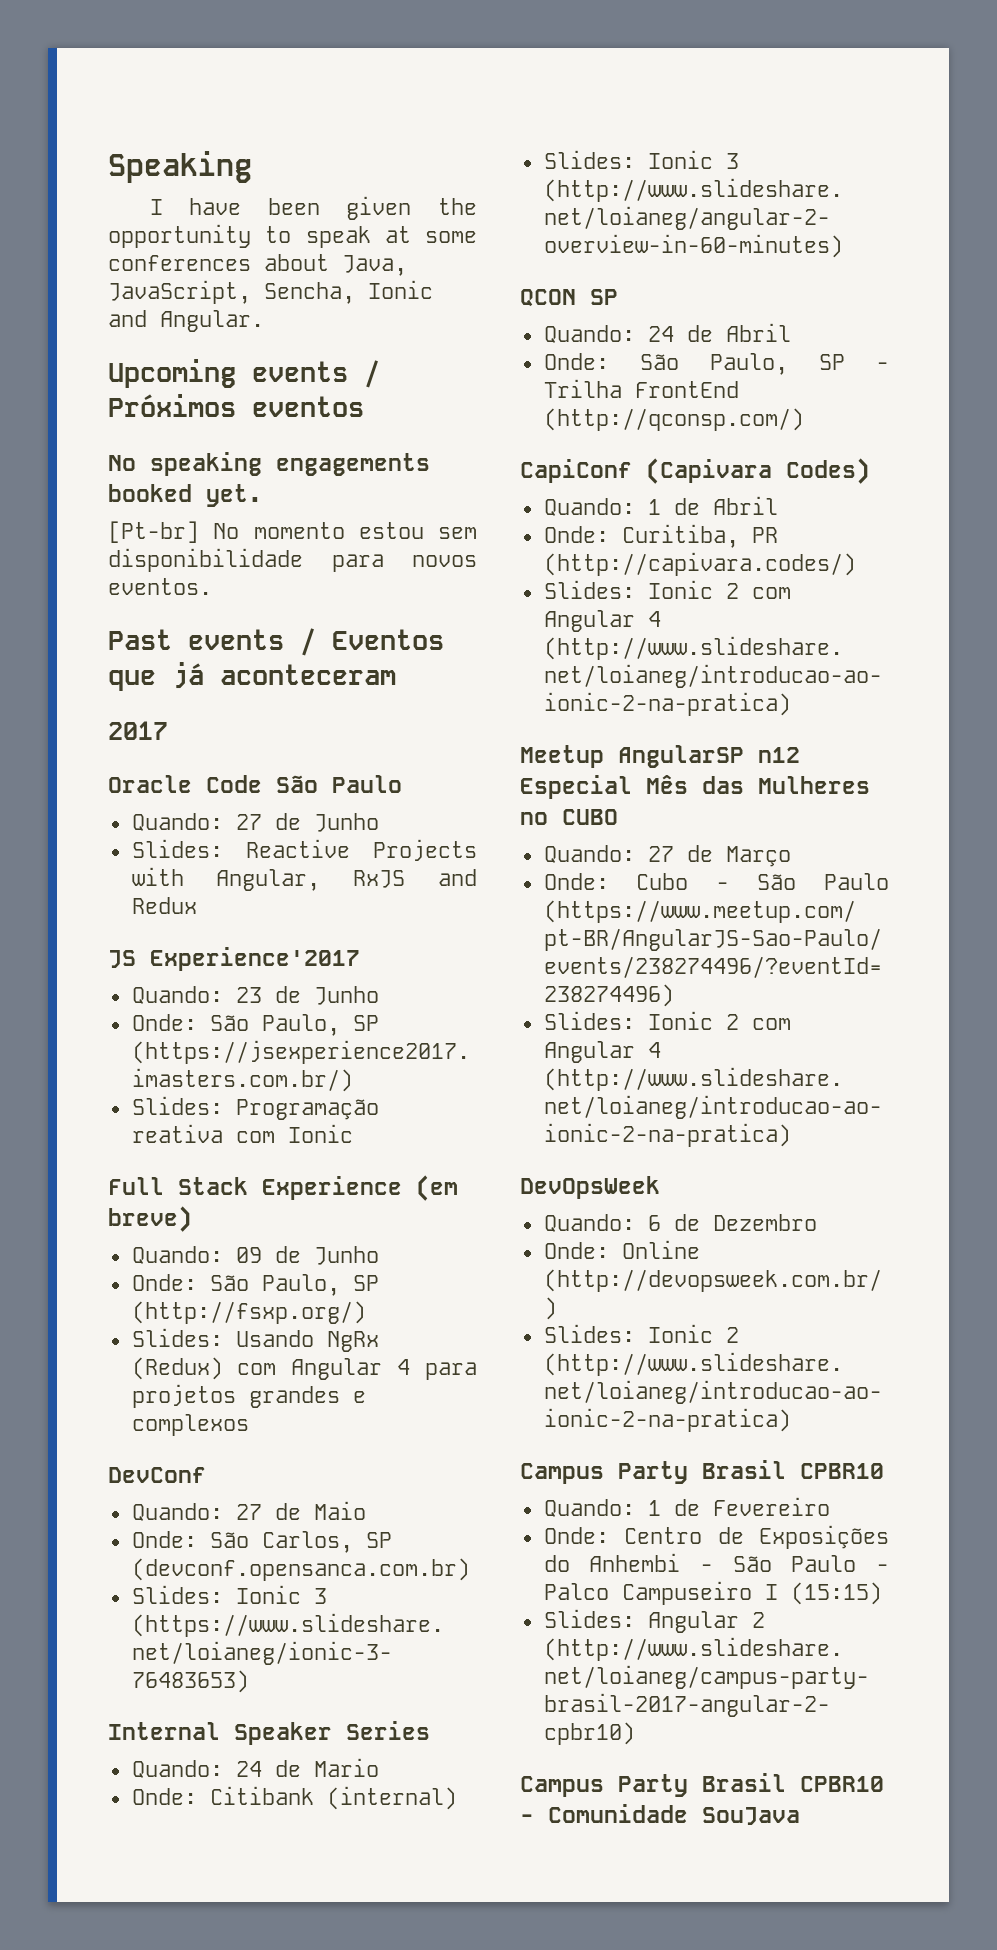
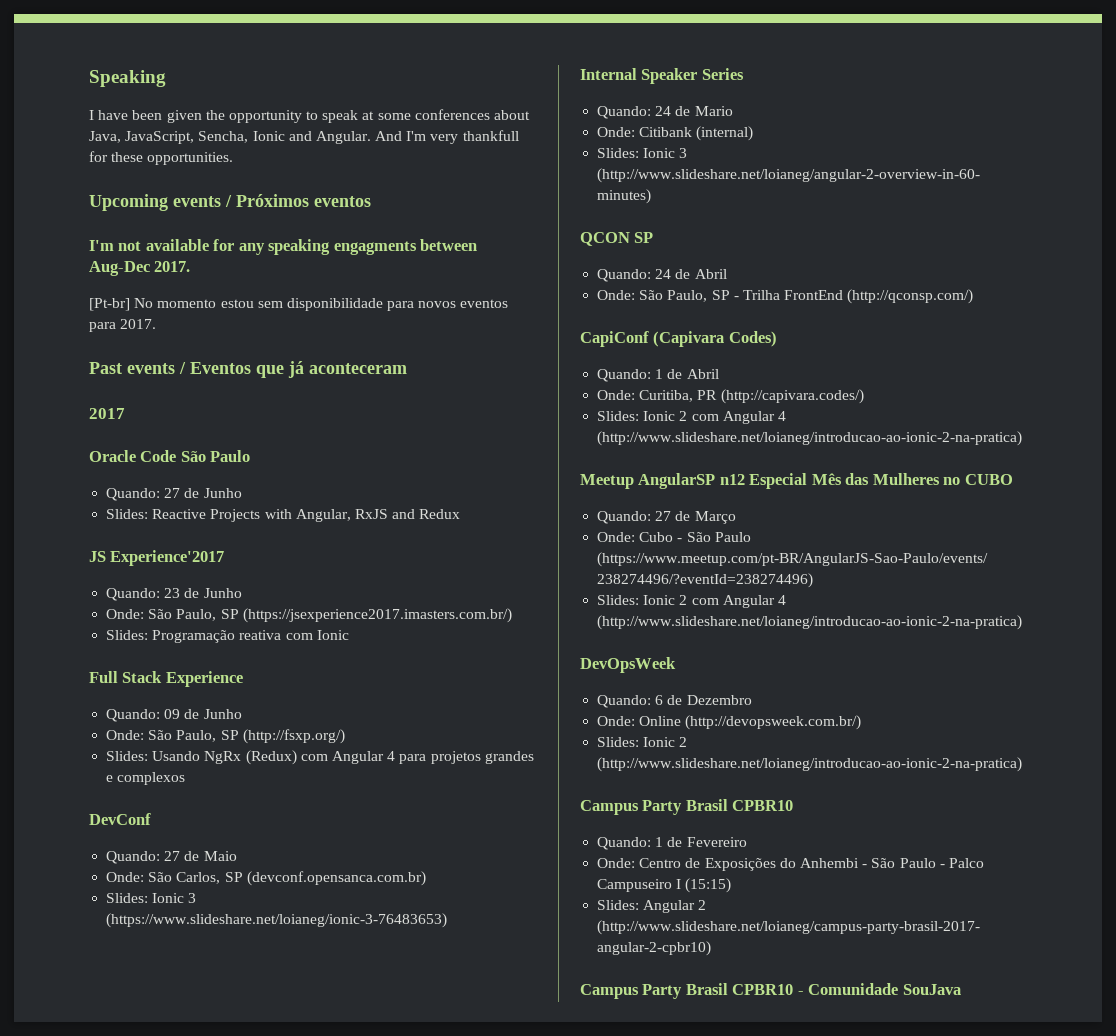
(264, 321) none -> [375,130,519,144] [89,151,234,165] And I'm very thankfull for these opportunities.
[108,452,430,476] [108,484,262,507] No speaking engagements booked yet. -> [89,239,478,255] [89,261,191,276] I'm not available for any speaking engagments between Aug-Dec 2017.
[108,578,212,595] eventos. -> [460,299,509,308] [89,319,157,332] eventos para 2017.
[416,1175,458,1201] [108,1206,192,1232] (em breve) -> (243, 679) none

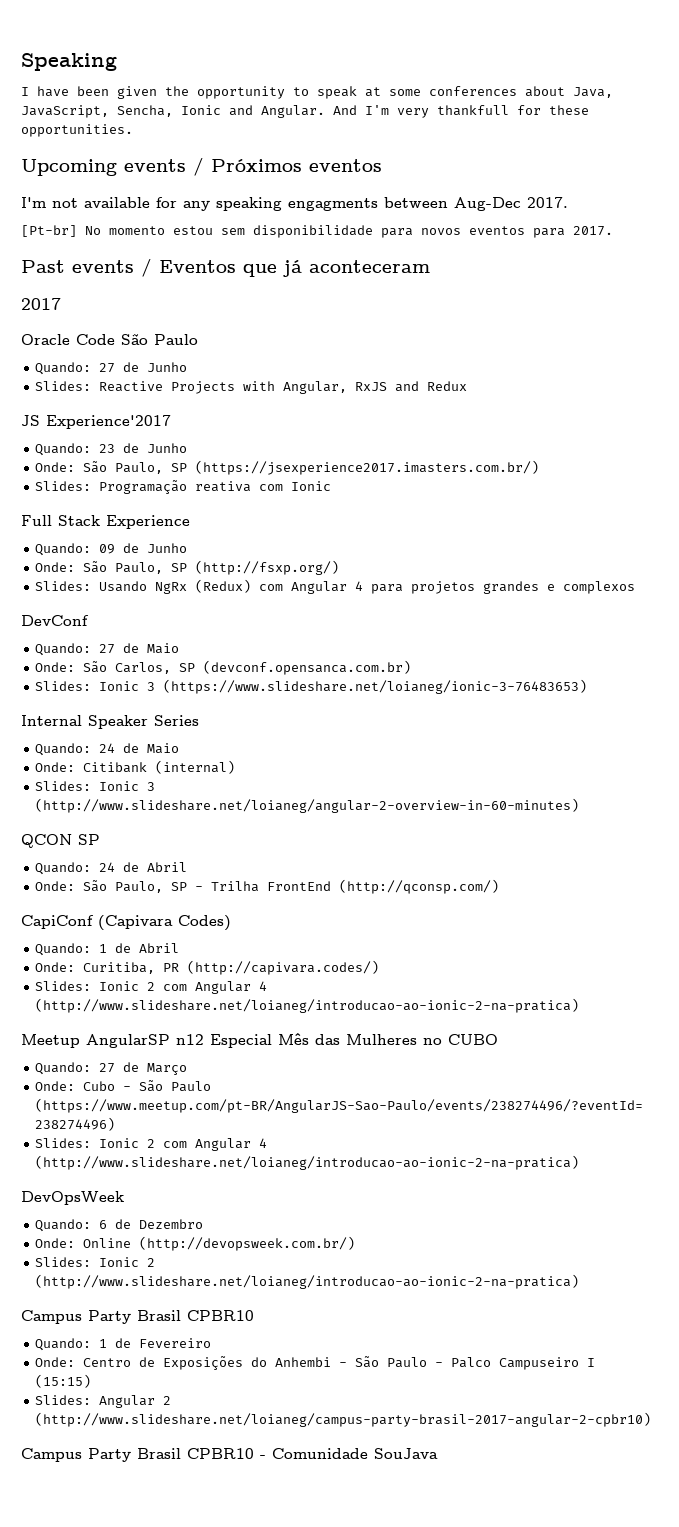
[694,106,733,116] Mario -> [147,743,180,754] Maio

